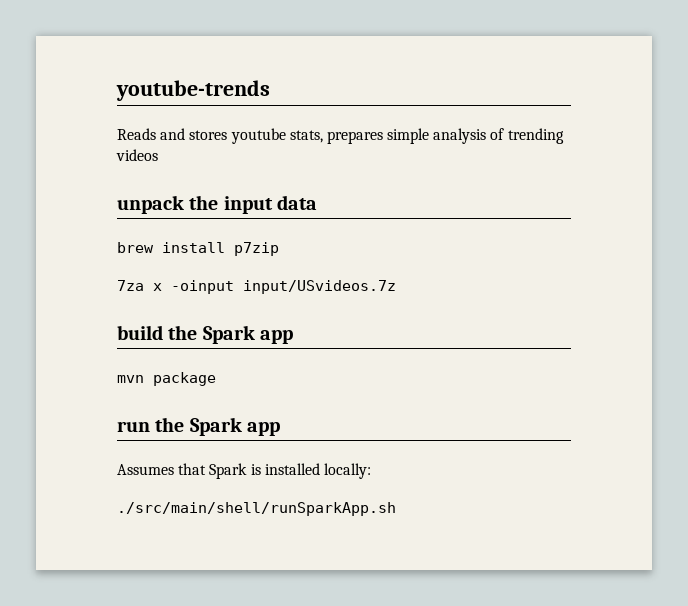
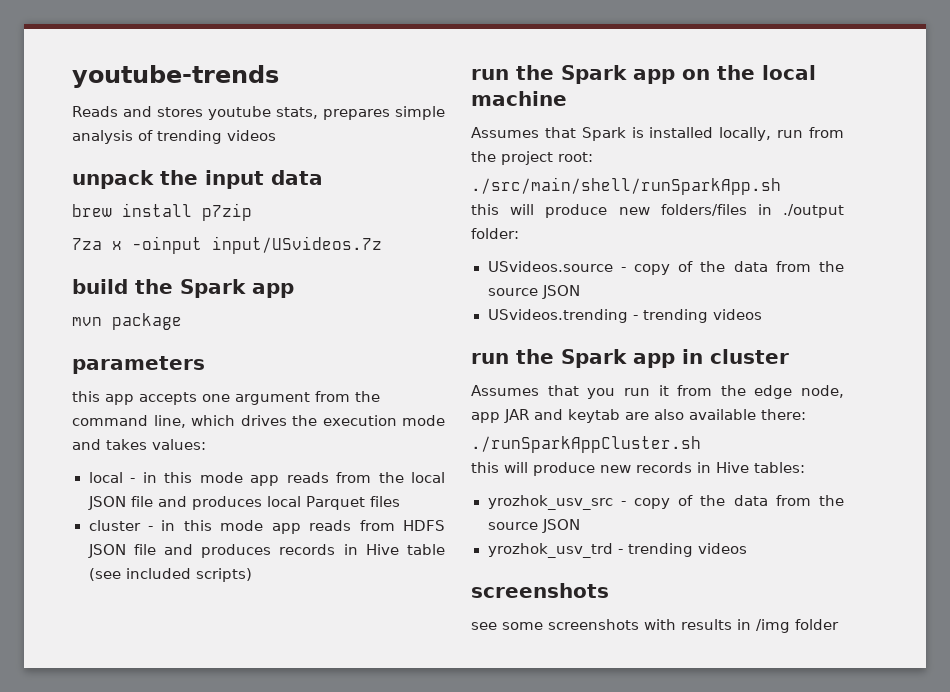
[117,417,280,436] // run the Spark app -> [72,356,205,374] [72,391,380,405] [72,415,445,428] [72,439,206,450] [88,472,445,486] [87,496,400,510] [88,520,445,534] [87,544,446,558] [88,568,252,582] [471,65,816,84] [471,91,567,106] // parameters // this app accepts one argument from the command line, which drives the execution mode and takes values: // local - in this mode app reads from the local JSON file and produces local Parquet files // cluster - in this mode app reads from HDFS JSON file and produces records in Hive table (see included scripts) // run the Spark app on the local machine
[323,463,371,479] [117,502,396,516] locally: // ./src/main/shell/runSparkApp.sh -> [719,127,844,141] [471,151,593,165] [471,177,781,195] [471,204,844,218] [471,228,519,239] [487,261,844,275] [487,285,580,299] [487,309,762,323] [471,349,789,368] [471,385,844,399] [471,409,806,423] [471,436,701,453] [471,462,805,476] [487,495,844,510] [487,519,580,533] [487,543,747,558] [471,583,609,598] [471,619,839,633] locally, run from the project root: // ./src/main/shell/runSparkApp.sh // this will produce new folders/files in ./output folder: // USvideos.source - copy of the data from the source JSON // USvideos.trending - trending videos // run the Spark app in cluster // Assumes that you run it from the edge node, app JAR and keytab are also available there: // ./runSparkAppCluster.sh // this will produce new records in Hive tables: // yrozhok_usv_src - copy of the data from the source JSON // yrozhok_usv_trd - trending videos // screenshots // see some screenshots with results in /img folder

